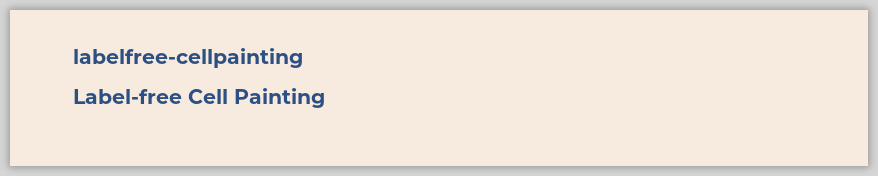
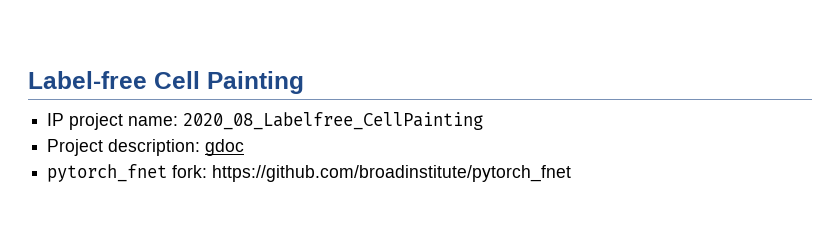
[73,48,303,68] labelfree-cellpainting // -> (28, 80) none
(325, 98) none -> [47,112,484,130] [47,139,245,156] [47,164,572,182] // IP project name: 2020_08_Labelfree_CellPainting // Project description: gdoc // pytorch_fnet fork: https://github.com/broadinstitute/pytorch_fnet

